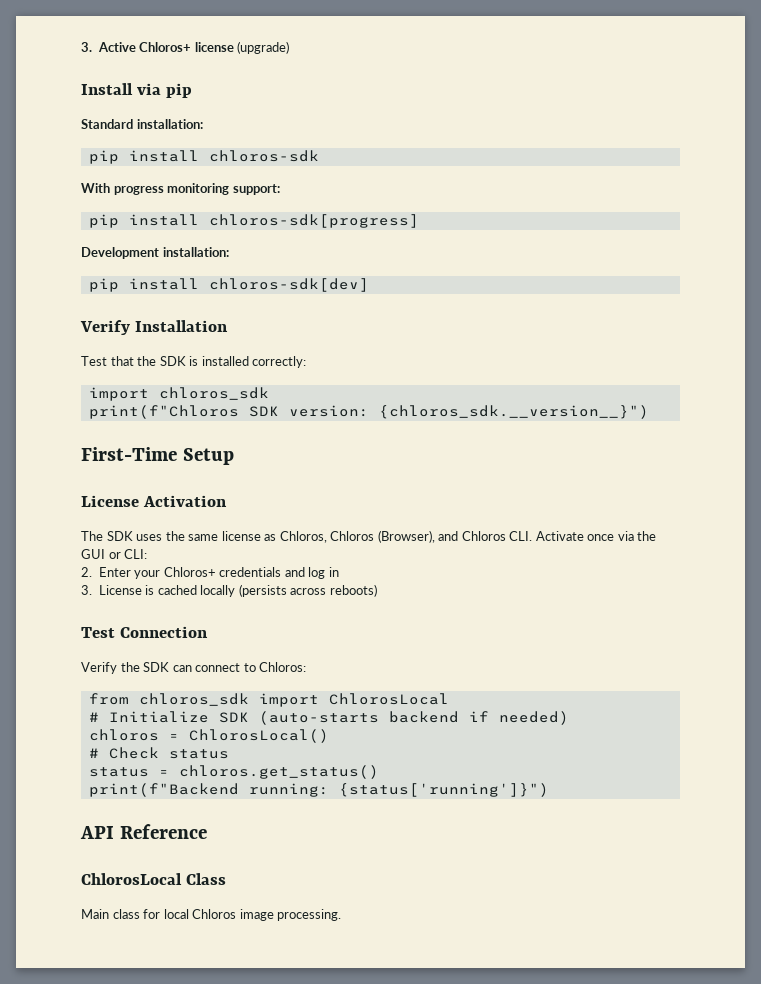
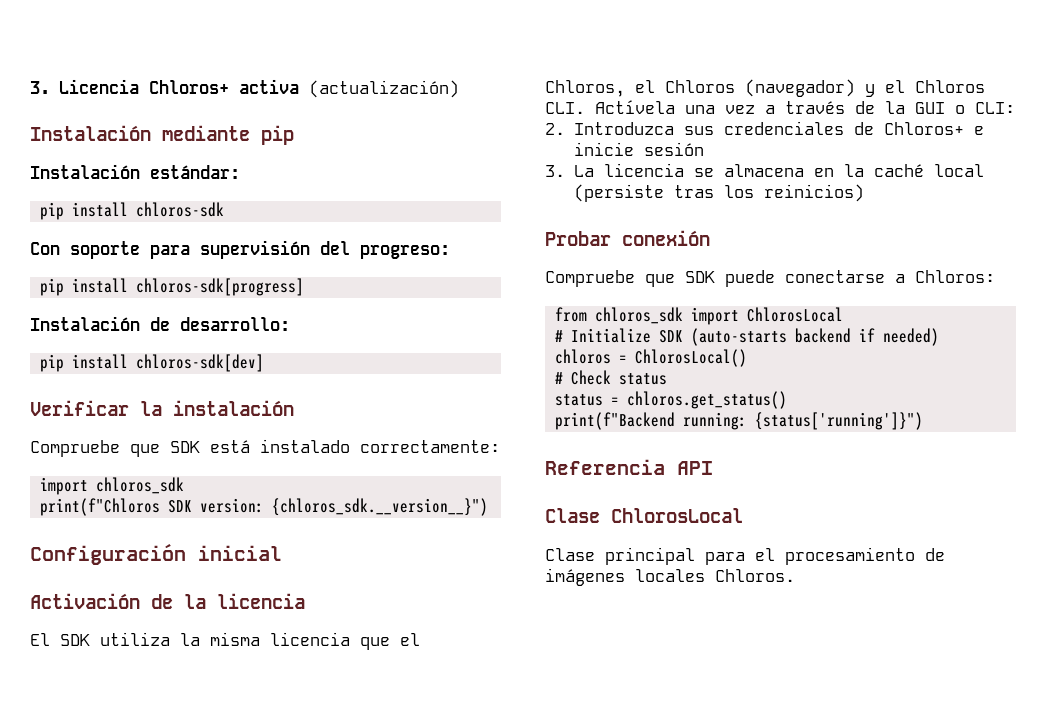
[81,41,290,54] [81,83,162,95] 3. Active Chloros+ license (upgrade) // Install via -> [30,79,459,98] [30,125,250,141] 3. Licencia Chloros+ activa (actualización) // Instalación mediante
[81,119,203,129] Standard installation: -> [30,164,240,179] Instalación estándar:
[81,183,280,195] With progress monitoring support: -> [30,240,450,259] Con soporte para supervisión del progreso:
[81,247,229,259] Development installation: -> [30,316,290,331] Instalación de desarrollo:
[80,320,229,335] [81,356,307,368] Verify Installation // Test that the SDK is installed correctly: -> [30,400,294,416] [30,439,500,457] Verificar la instalación // Compruebe que SDK está instalado correctamente:
[81,447,234,465] [81,495,228,507] [81,530,657,543] [81,549,148,559] [81,567,339,579] [81,584,377,597] [81,626,209,638] [81,662,256,674] First-Time Setup // License Activation // The SDK uses the same license as Chloros, Chloros (Browser), and Chloros CLI. Activate once via the GUI or CLI: // 2. Enter your Chloros+ credentials and log in // 3. License is cached locally (persists across reboots) // Test Connection // Verify the SDK can connect to -> [30,544,282,565] [30,593,305,609] [30,632,420,650] [545,79,985,97] [545,100,1015,114] [545,121,984,135] [573,142,704,156] [545,163,984,177] [573,184,864,202] [545,230,710,246] [545,270,905,287] Configuración inicial // Activación de la licencia // El SDK utiliza la misma licencia que el Chloros, el Chloros (navegador) y el Chloros CLI. Actívela una vez a través de la GUI o CLI: // 2. Introduzca sus credenciales de Chloros+ e inicie sesión // 3. La licencia se almacena en la caché local (persiste tras los reinicios) // Probar conexión // Compruebe que SDK puede conectarse a
(549, 790) none -> [545,459,665,475] Referencia
[119,824,207,839] [81,873,227,885] [81,909,342,921] Reference // ChlorosLocal Class // Main class for local Chloros image processing. -> [545,508,743,523] [545,547,945,565] [545,568,795,586] // Clase ChlorosLocal // Clase principal para el procesamiento de imágenes locales Chloros.

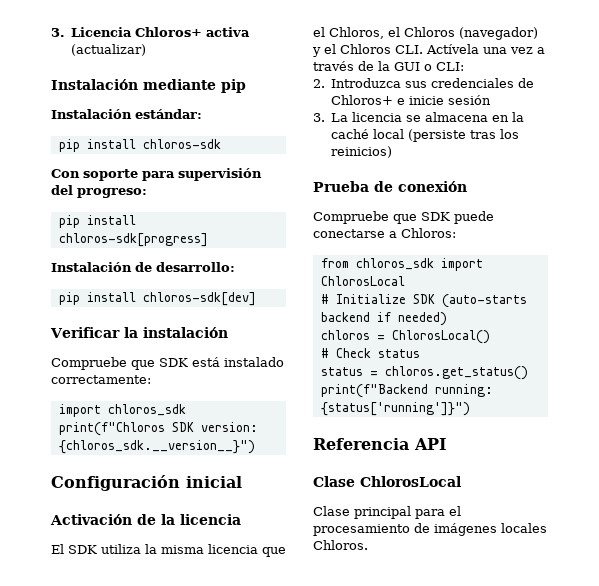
[308,80,459,98] (actualización) -> [71,44,147,56] (actualizar)
[545,231,611,246] Probar -> [313,181,393,192] Prueba de

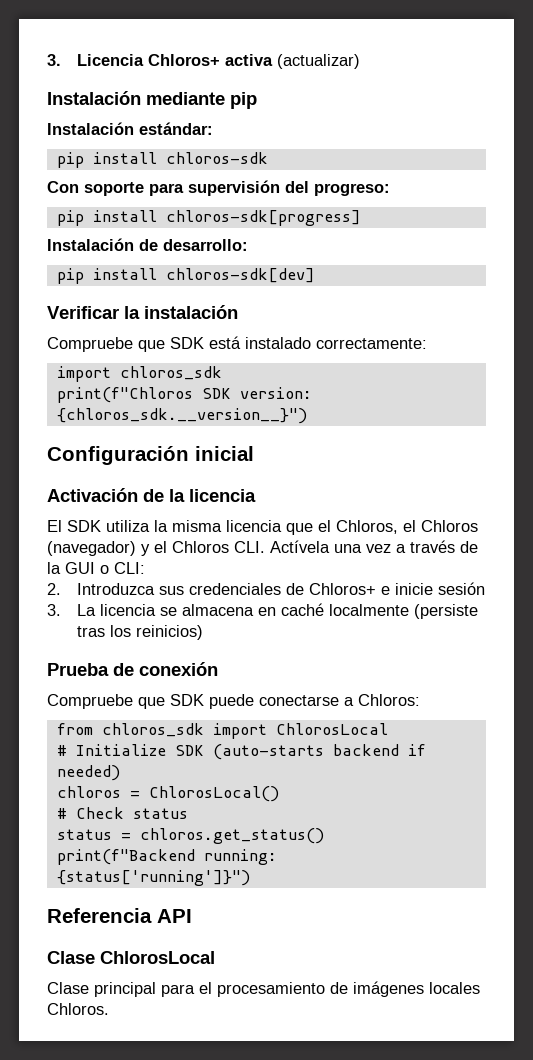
[512,112,525,122] [331,129,405,139] la caché local -> [280,603,409,616] caché localmente

